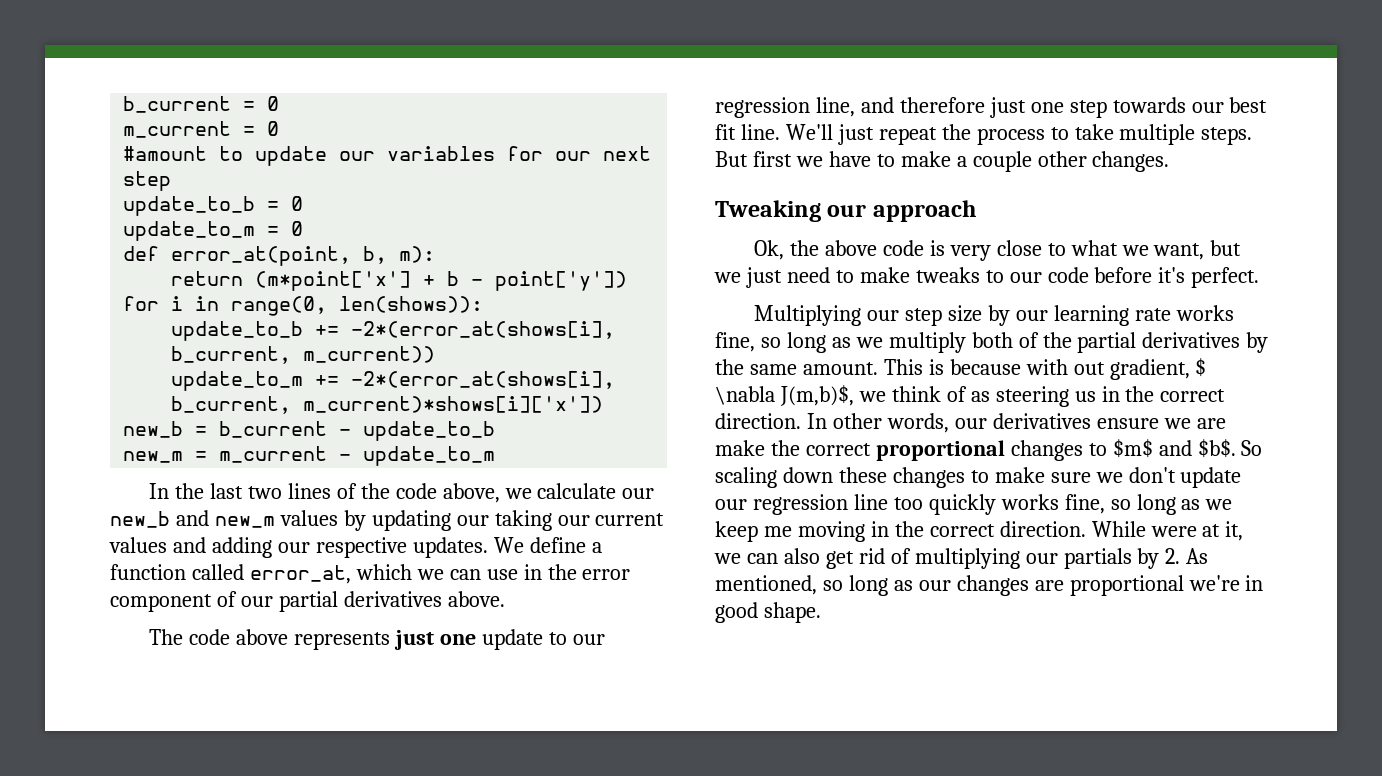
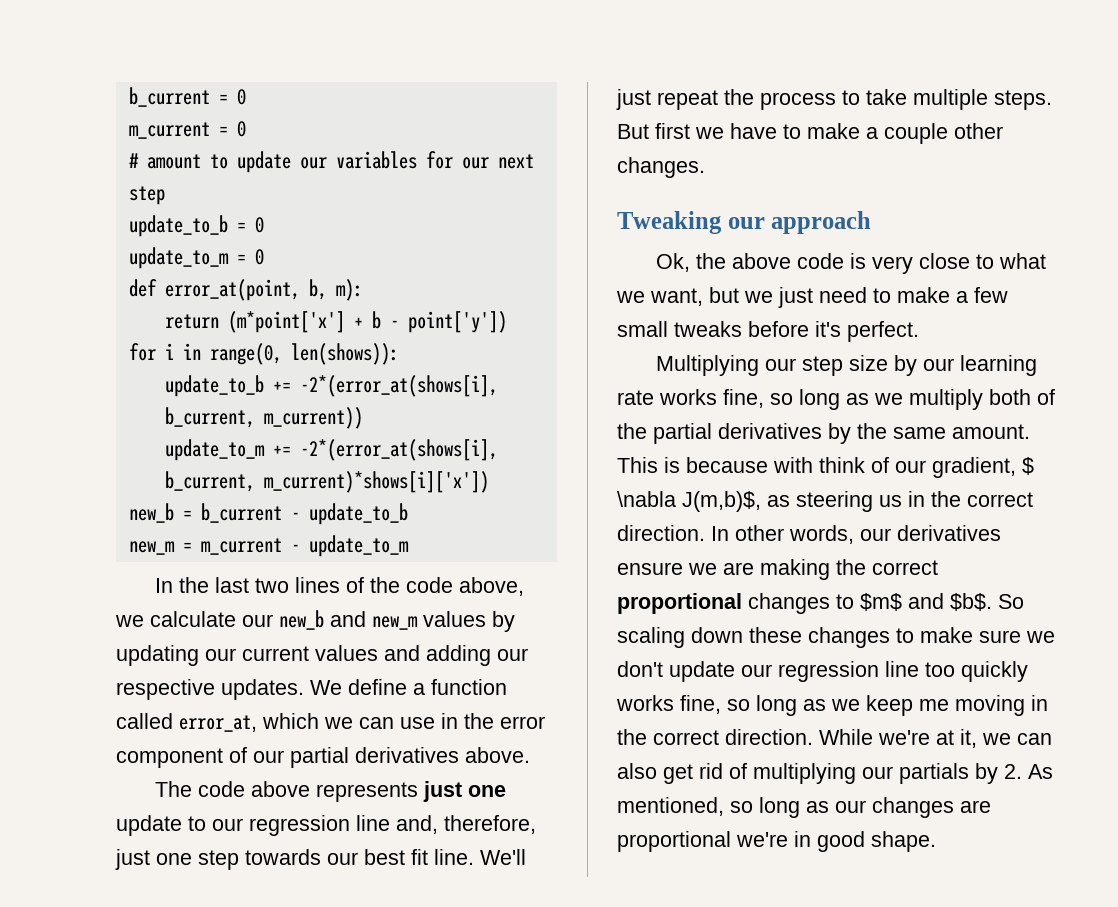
[123,146,208,161] #amount -> [128,153,201,169] # amount
[494,510,590,531] taking our -> (236, 654) none
[815,97,985,117] line, and therefore -> [356,815,536,834] line and, therefore,
[915,267,1089,283] tweaks to our code -> [956,287,1008,303] [617,321,742,337] a few small tweaks
[1073,362,1105,375] out -> [819,457,926,473] think of our
[858,386,967,402] we think of -> (761, 501) none
[715,440,765,456] make -> [760,559,830,580] making
[1150,526,1197,537] were -> [878,730,930,745] we're

